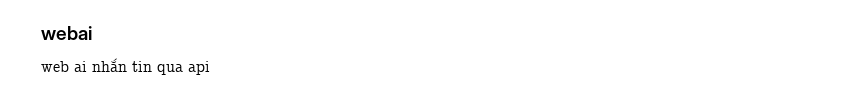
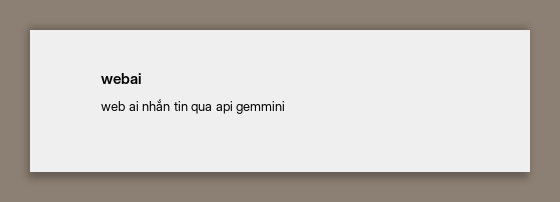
(210, 68) none -> [236,101,286,114] gemmini

